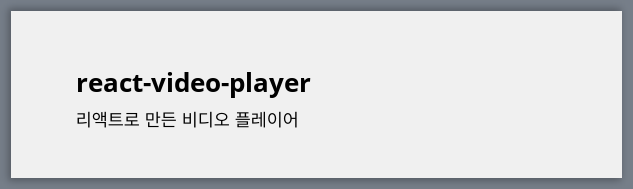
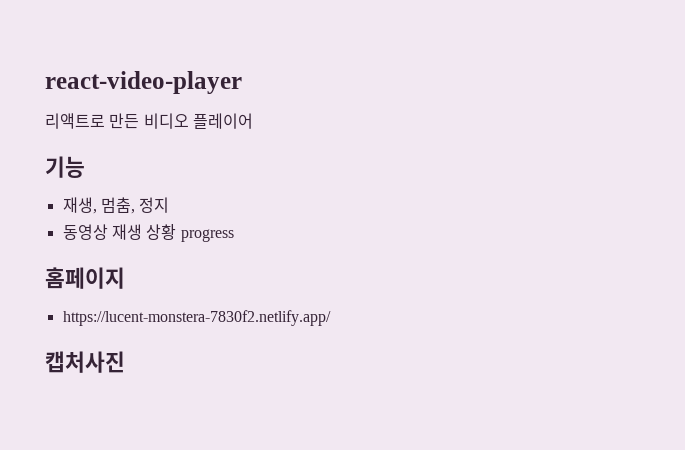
(299, 119) none -> [45,156,85,178] [62,197,170,214] [62,224,234,242] [45,267,125,289] [62,310,331,326] [45,351,125,373] // 기능 // 재생, 멈춤, 정지 // 동영상 재생 상황 progress // 홈페이지 // https://lucent-monstera-7830f2.netlify.app/ // 캡처사진

